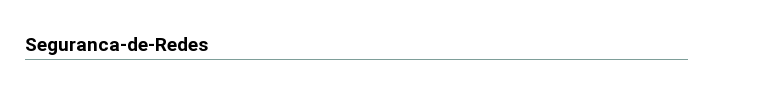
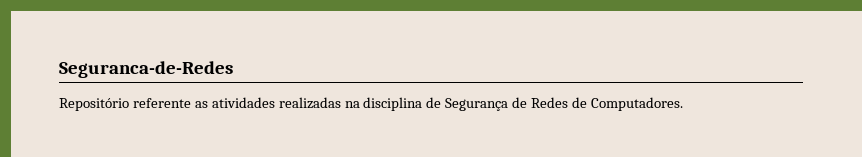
(208, 46) none -> [59,97,683,111] // Repositório referente as atividades realizadas na disciplina de Segurança de Redes de Computadores.

